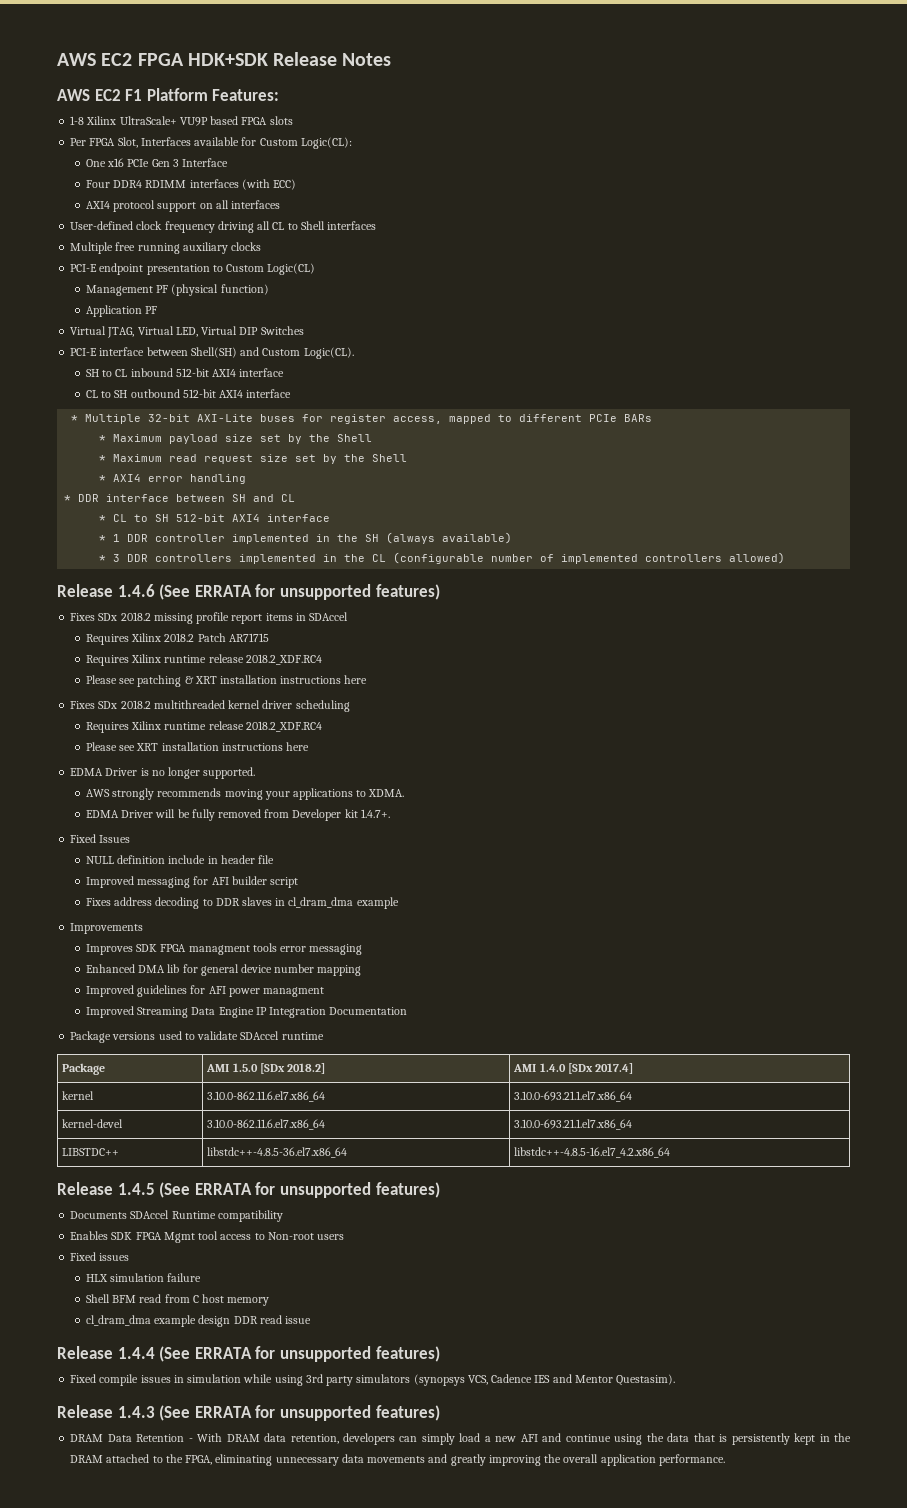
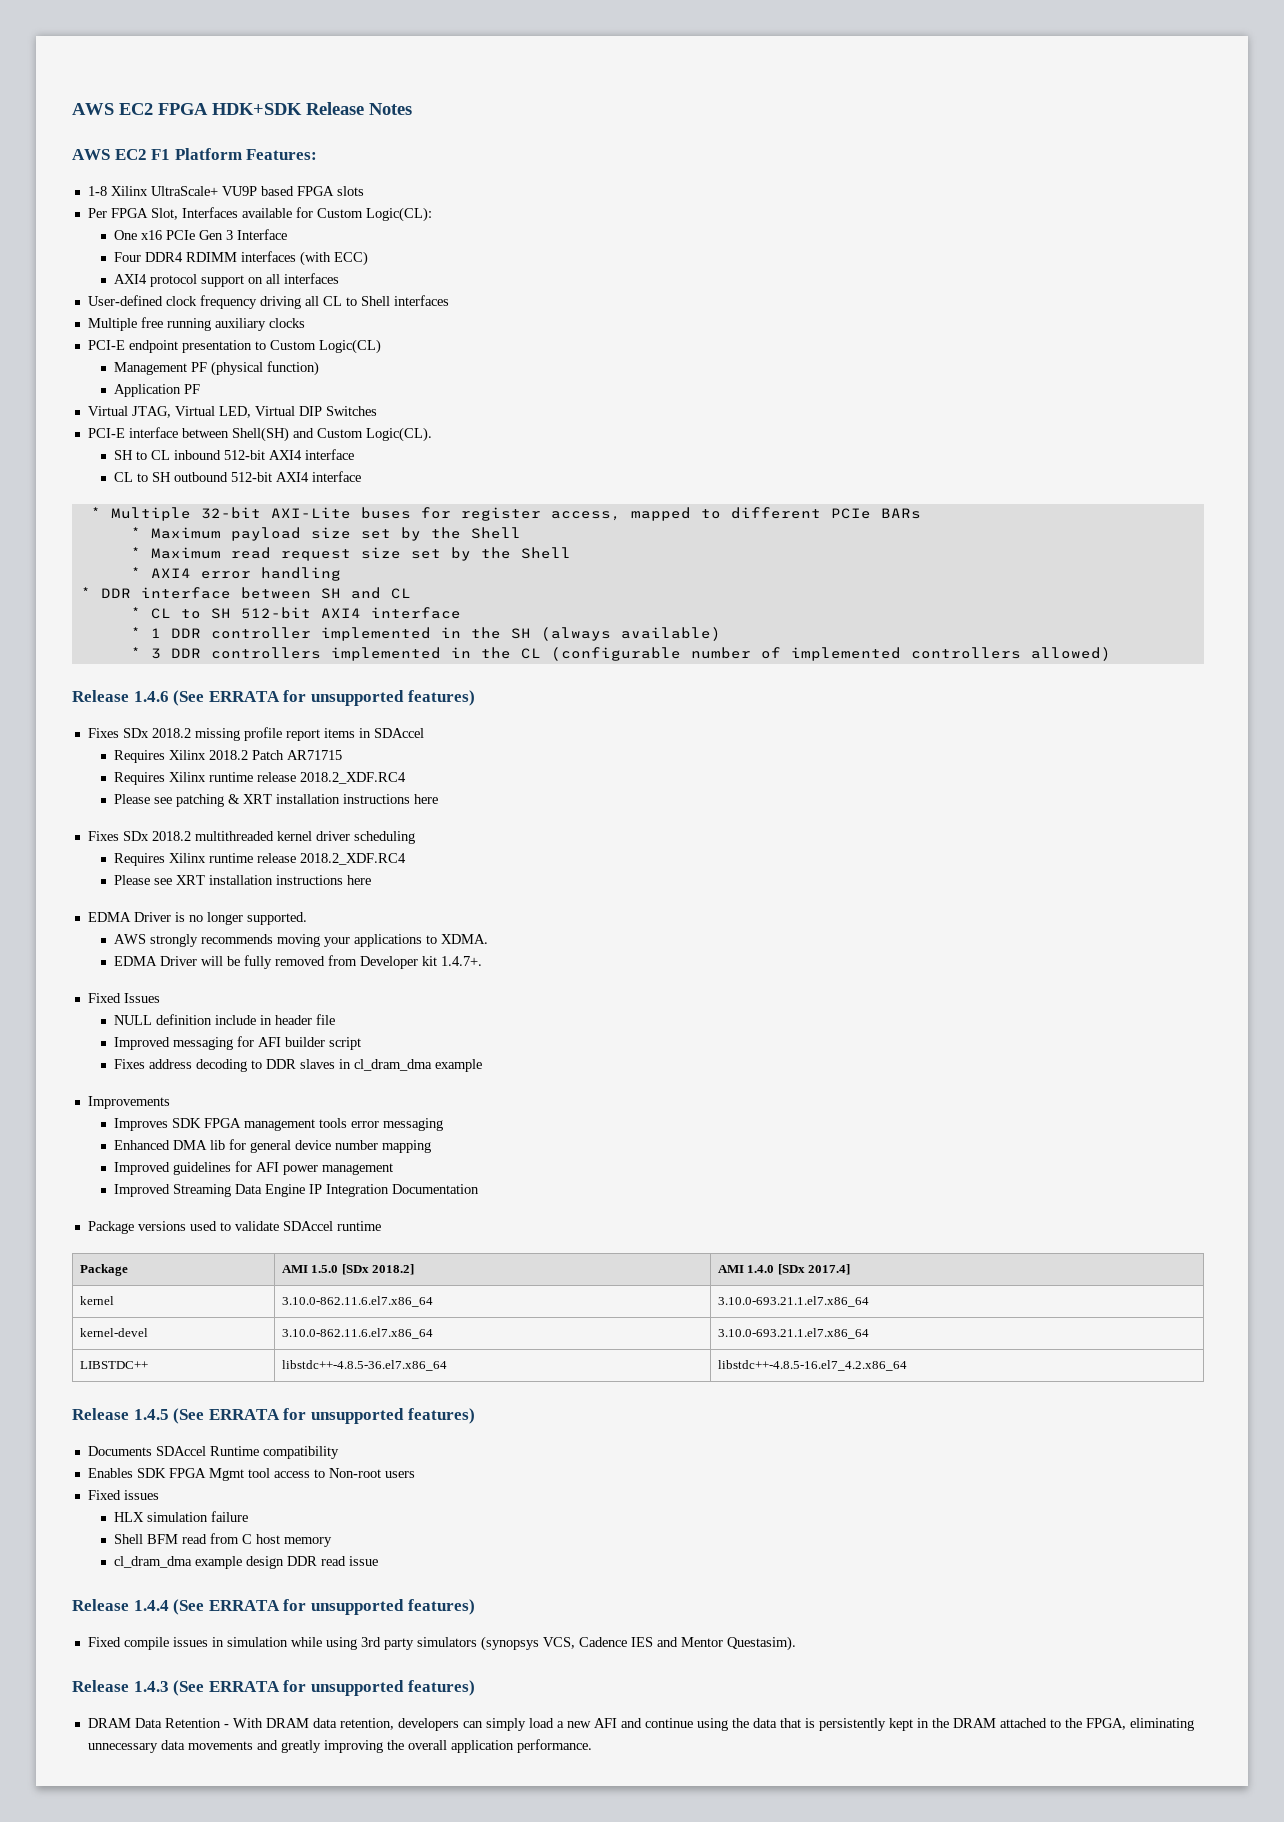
[188,945,250,955] managment -> [244,1119,316,1131] management
[262,987,324,997] managment -> [322,1163,394,1175] management

